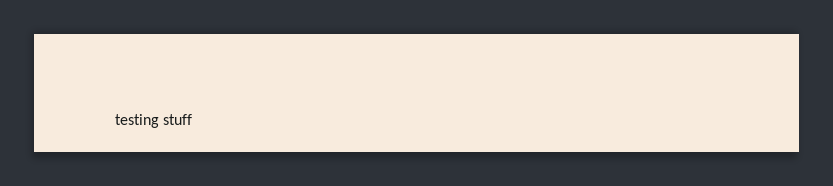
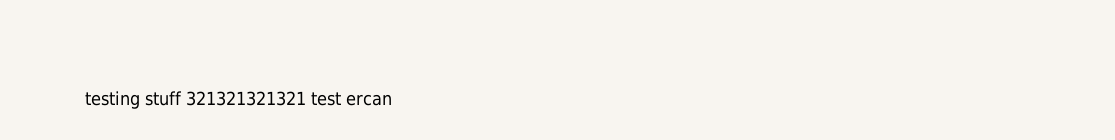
(193, 119) none -> [186,91,392,106] 321321321321 test ercan

